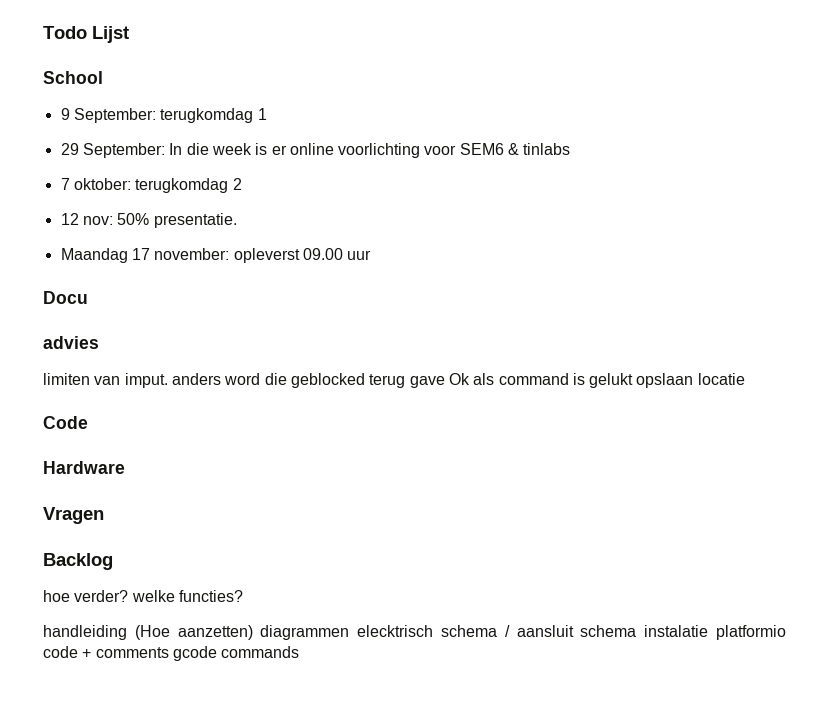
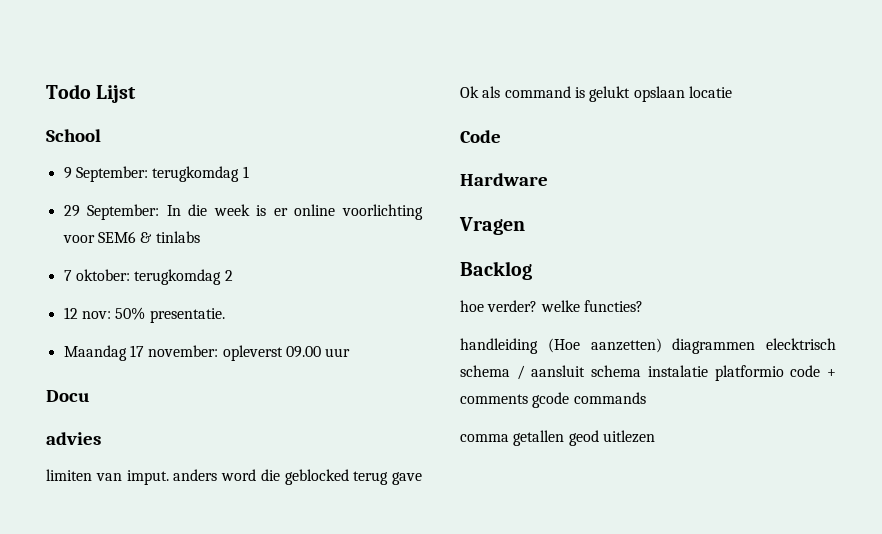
(300, 652) none -> [460,430,655,446] // comma getallen geod uitlezen

